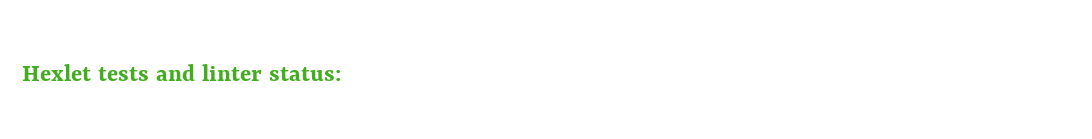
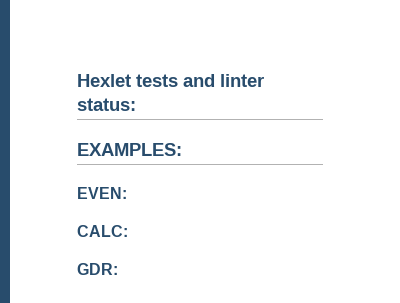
(342, 74) none -> [77,143,182,156] [77,187,127,199] [77,225,128,237] [77,263,118,275] // EXAMPLES: // EVEN: // CALC: // GDR:

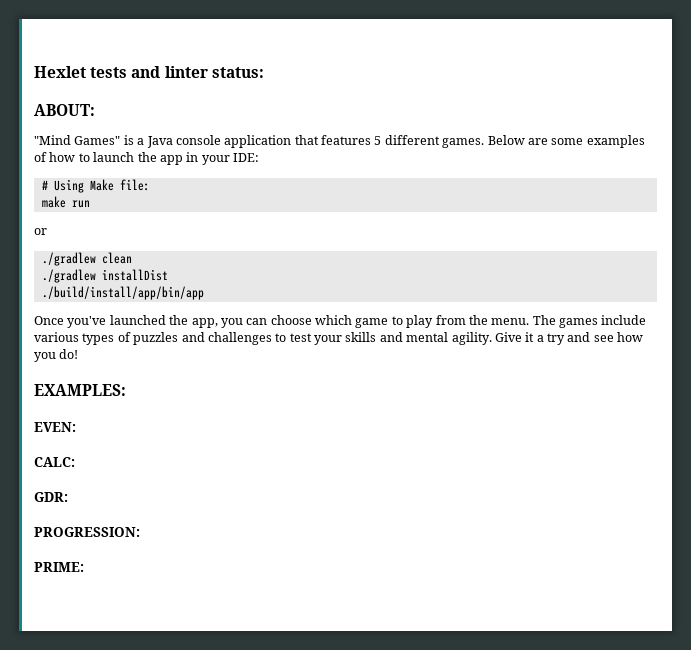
(136, 104) none -> [34,104,95,116] [34,135,645,148] [34,152,259,165] [41,179,150,193] [41,196,90,208] [34,228,47,235] [41,252,132,266] [41,269,168,283] [41,286,204,300] [34,315,647,328] [34,332,644,345] [34,349,79,362] // ABOUT: // "Mind Games" is a Java console application that features 5 different games. Below are some examples of how to launch the app in your IDE: // # Using Make file: // make run // or // ./gradlew clean // ./gradlew installDist // ./build/install/app/bin/app // Once you've launched the app, you can choose which game to play from the menu. The games include various types of puzzles and challenges to test your skills and mental agility. Give it a try and see how you do!
(118, 269) none -> [34,527,140,537] [34,562,84,572] // PROGRESSION: // PRIME:

